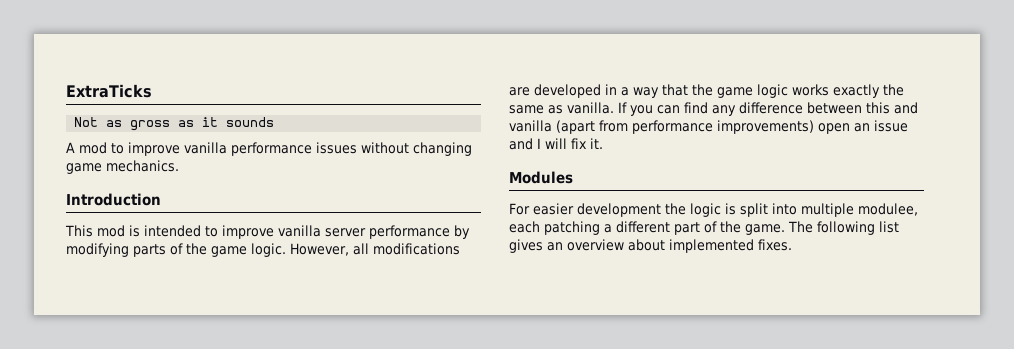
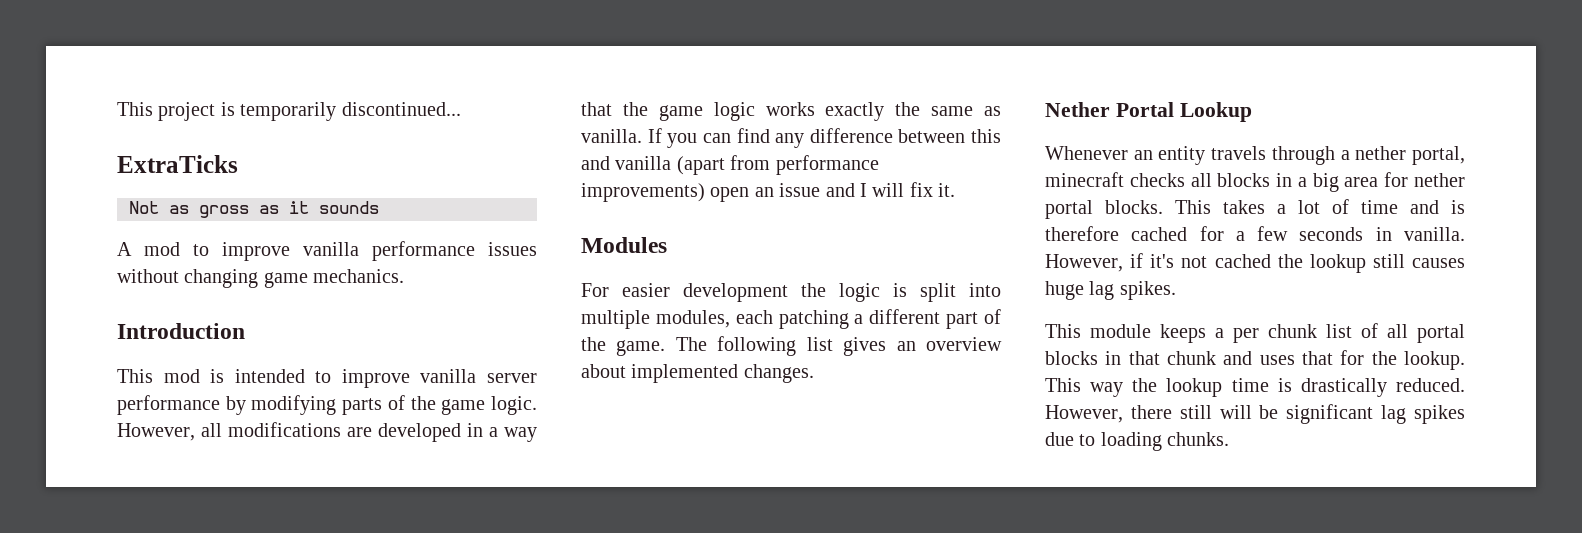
(66, 91) none -> [117,102,461,121] This project is temporarily discontinued... //
[858,203,918,216] modulee, -> [655,310,730,328] modules,
[758,239,792,251] fixes. -> [743,364,814,383] [1045,102,1252,122] [1045,146,1465,165] [1045,172,1465,192] [1045,199,1465,219] [1045,226,1465,241] [1045,253,1465,273] [1045,281,1176,300] [1045,323,1465,343] [1045,350,1465,370] [1045,378,1465,397] [1045,404,1465,424] [1045,432,1230,451] changes. // Nether Portal Lookup // Whenever an entity travels through a nether portal, minecraft checks all blocks in a big area for nether portal blocks. This takes a lot of time and is therefore cached for a few seconds in vanilla. However, if it's not cached the lookup still causes huge lag spikes. // This module keeps a per chunk list of all portal blocks in that chunk and uses that for the lookup. This way the lookup time is drastically reduced. However, there still will be significant lag spikes due to loading chunks.

